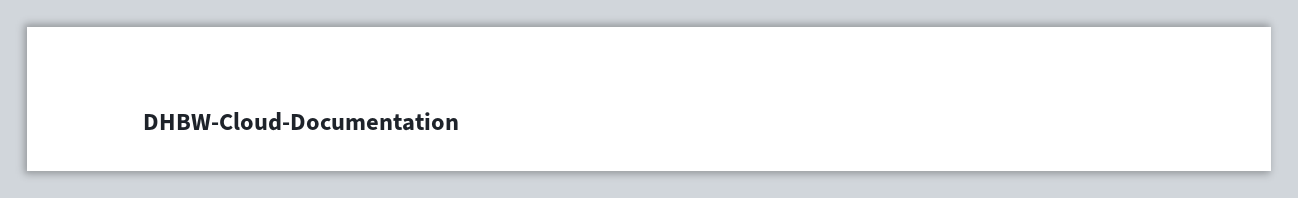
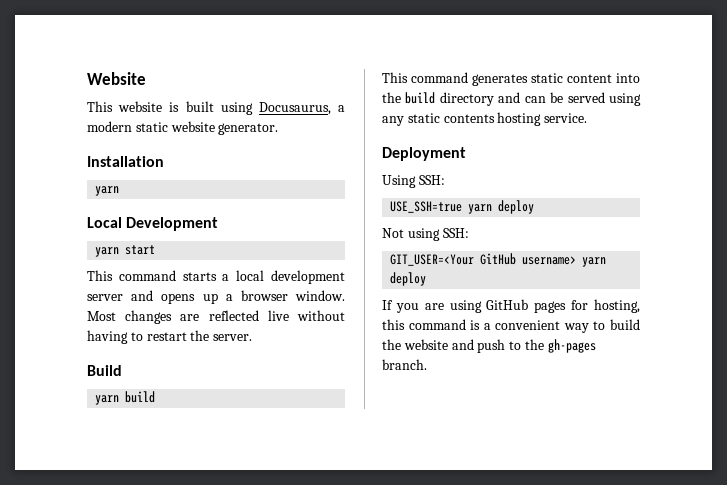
[143,112,459,131] DHBW-Cloud-Documentation -> [87,72,146,85] [87,101,345,115] [87,121,279,135] [87,156,164,167] [95,186,120,196] [87,217,219,231] [95,245,156,257] [87,270,345,284] [87,290,345,304] [87,310,345,324] [87,330,253,344] [87,365,122,376] [95,391,156,405] [382,72,640,86] [382,92,641,106] [382,112,588,126] [382,147,466,161] [382,175,445,188] [390,200,535,214] [382,228,469,241] [390,253,607,267] [390,272,427,286] [382,299,640,313] [382,319,640,333] [382,339,596,353] [382,359,427,370] Website // This website is built using Docusaurus, a modern static website generator. // Installation // yarn // Local Development // yarn start // This command starts a local development server and opens up a browser window. Most changes are reflected live without having to restart the server. // Build // yarn build // This command generates static content into the build directory and can be served using any static contents hosting service. // Deployment // Using SSH: // USE_SSH=true yarn deploy // Not using SSH: // GIT_USER=<Your GitHub username> yarn deploy // If you are using GitHub pages for hosting, this command is a convenient way to build the website and push to the gh-pages branch.

